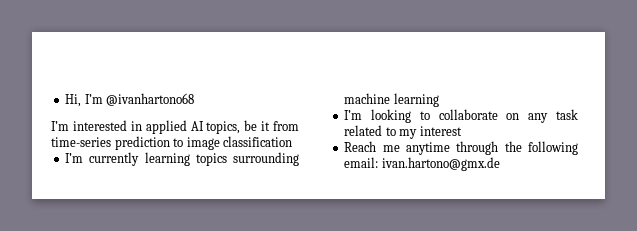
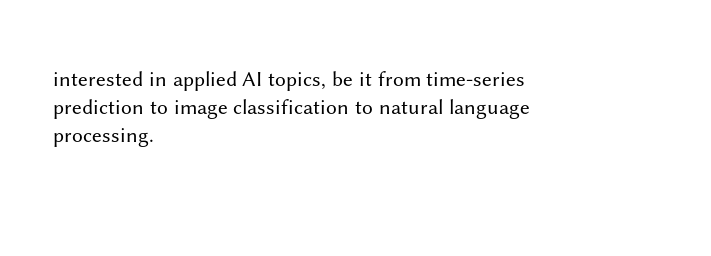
[65,93,195,107] [51,121,69,131] Hi, I’m @ivanhartono68 // I’m -> (53, 78) none
[65,152,299,166] [344,93,439,107] [344,109,578,123] [344,125,462,139] [344,141,578,155] [344,157,500,171] // I’m currently learning topics surrounding machine learning // I’m looking to collaborate on any task related to my interest // Reach me anytime through the following email: ivan.hartono@gmx.de -> [355,99,530,119] [53,128,154,147] to natural language processing.

